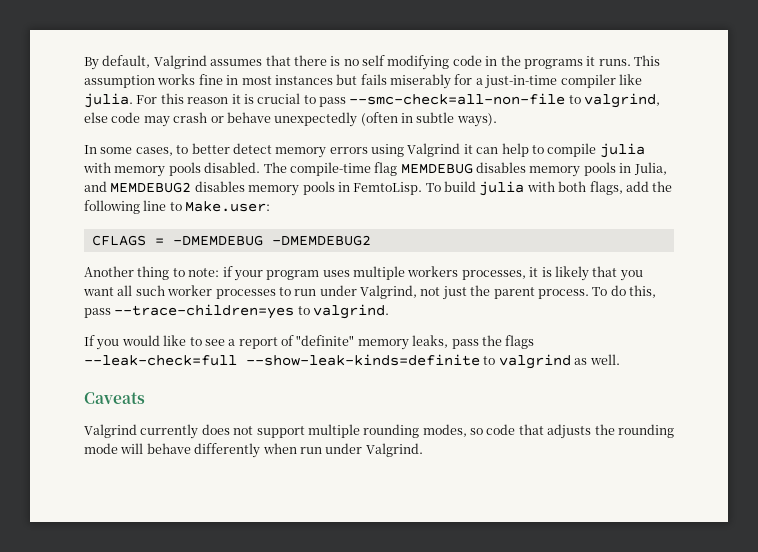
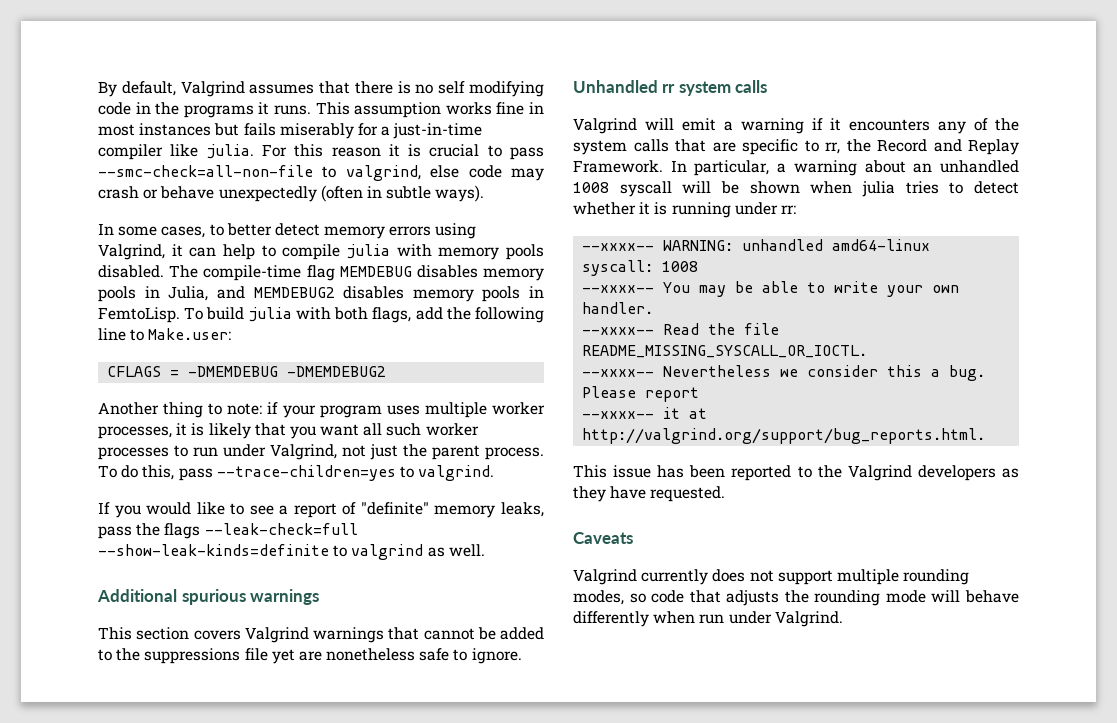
[407,143,461,157] Valgrind -> [98,244,165,260] Valgrind,
[407,266,459,277] workers -> [491,402,545,415] worker
(620, 359) none -> [97,589,320,605] [98,627,544,643] [98,648,522,664] [573,80,768,96] [573,118,1019,134] [573,139,1019,155] [573,160,1019,176] [573,181,1019,197] [573,202,796,218] [582,239,931,251] [582,260,699,276] [582,281,960,297] [582,302,654,314] [582,323,780,335] [582,345,868,358] [582,365,986,381] [582,386,700,402] [582,407,708,419] [582,428,986,444] [573,465,1019,481] [573,486,726,502] // Additional spurious warnings // This section covers Valgrind warnings that cannot be added to the suppressions file yet are nonetheless safe to ignore. // Unhandled rr system calls // Valgrind will emit a warning if it encounters any of the system calls that are specific to rr, the Record and Replay Framework. In particular, a warning about an unhandled 1008 syscall will be shown when julia tries to detect whether it is running under rr: // --xxxx-- WARNING: unhandled amd64-linux syscall: 1008 // --xxxx-- You may be able to write your own handler. // --xxxx-- Read the file README_MISSING_SYSCALL_OR_IOCTL. // --xxxx-- Nevertheless we consider this a bug. Please report // --xxxx-- it at http://valgrind.org/support/bug_reports.html. // This issue has been reported to the Valgrind developers as they have requested.

